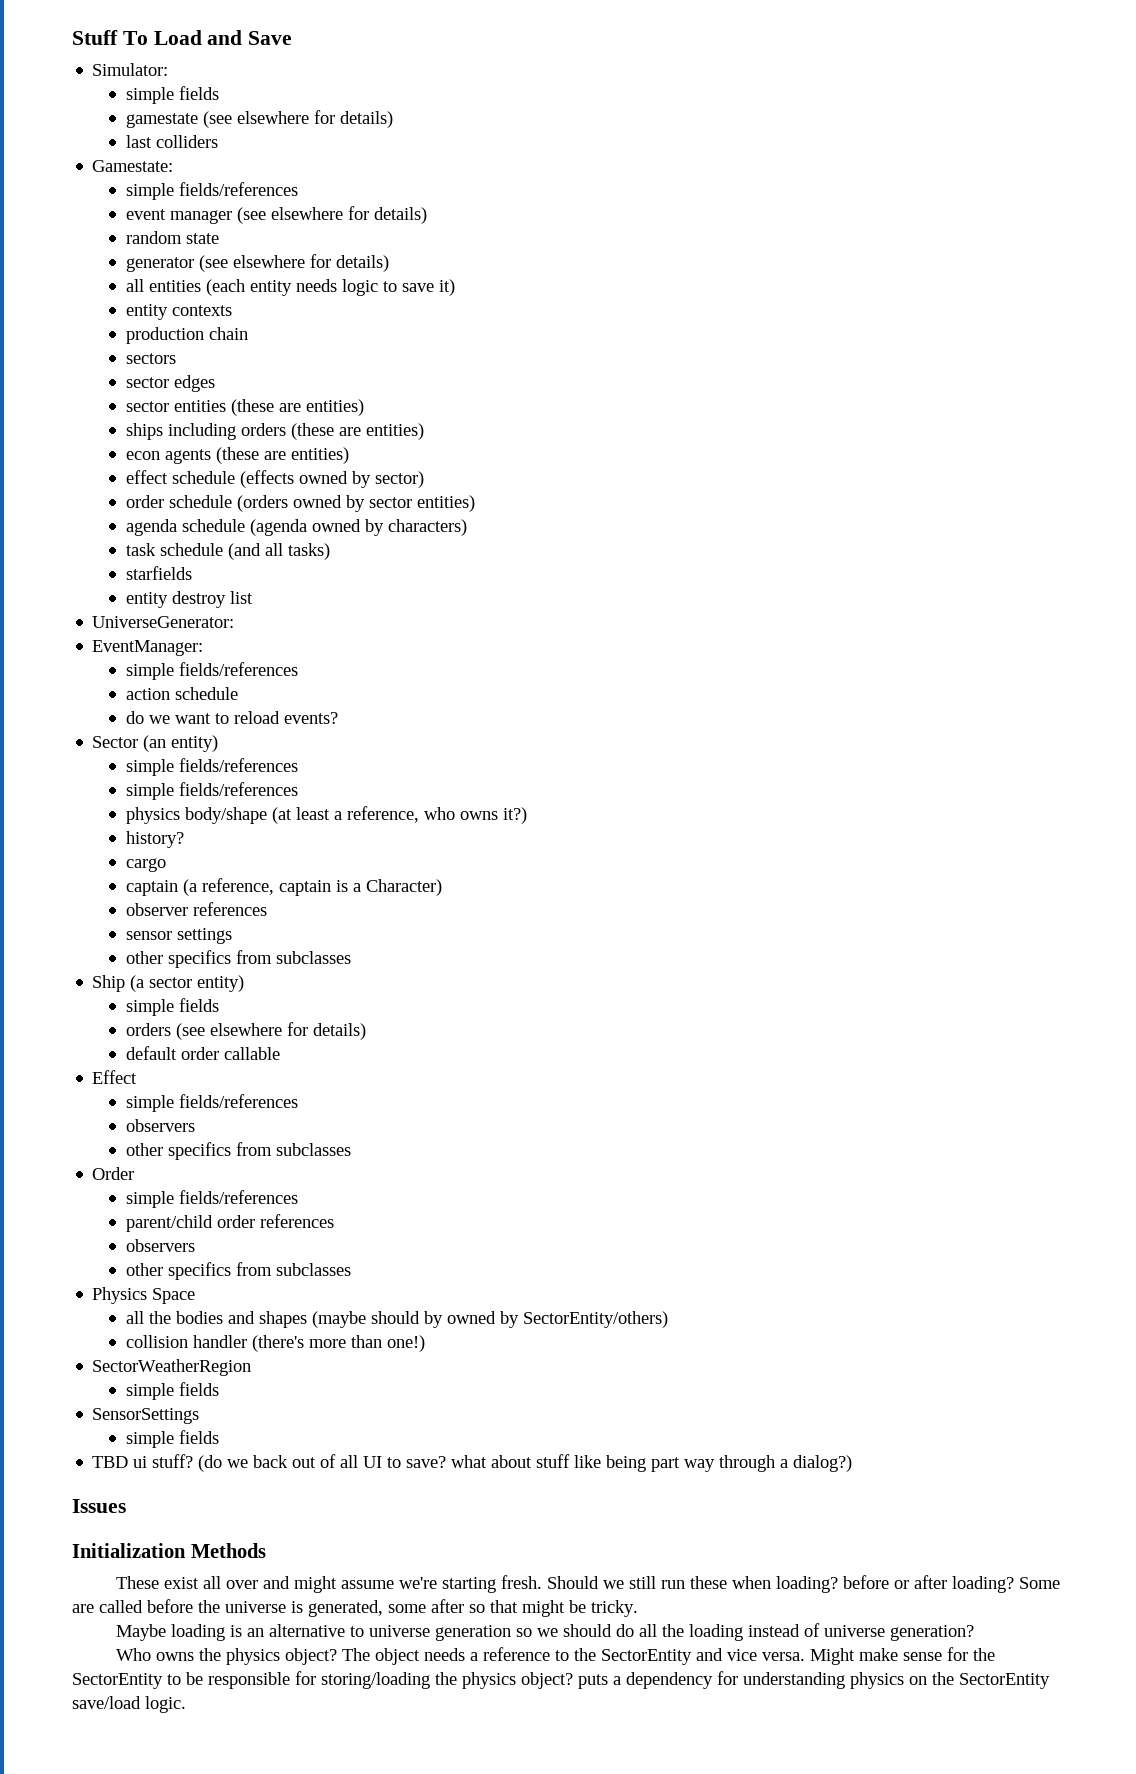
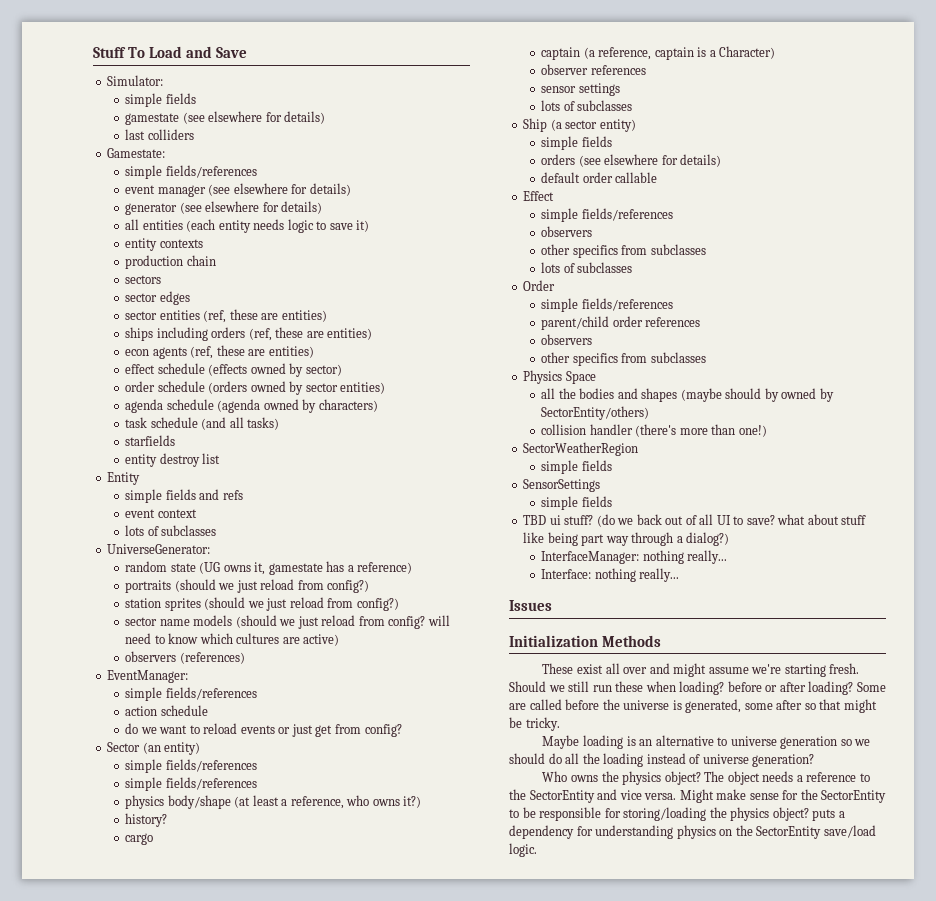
[126,231,220,244] // random state -> (351, 189) none
[231,399,275,416] (these -> [203,309,258,323] (ref, these
[291,423,335,440] (these -> [248,327,304,341] (ref, these
[216,447,260,464] (these -> [190,345,245,359] (ref, these
[92,616,235,628] UniverseGenerator: -> [107,472,141,485] [125,489,243,503] [125,509,197,518] [125,525,217,536] [107,544,211,554] [125,561,413,575] [125,579,370,593] [125,597,399,611] [125,615,450,629] [125,633,340,646] [125,651,245,664] Entity // simple fields and refs // event context // lots of subclasses // UniverseGenerator: // random state (UG owns it, gamestate has a reference) // portraits (should we just reload from config?) // station sprites (should we just reload from config?) // sector name models (should we just reload from config? will need to know which cultures are active) // observers (references)
[284,712,339,724] events? -> [240,724,402,737] events or just get from config?
[126,950,273,968] other specifics from -> [541,100,575,111] lots of
(352, 1149) none -> [541,262,633,273] // lots of subclasses
(853, 1463) none -> [541,550,728,564] [541,568,680,582] // InterfaceManager: nothing really... // Interface: nothing really...

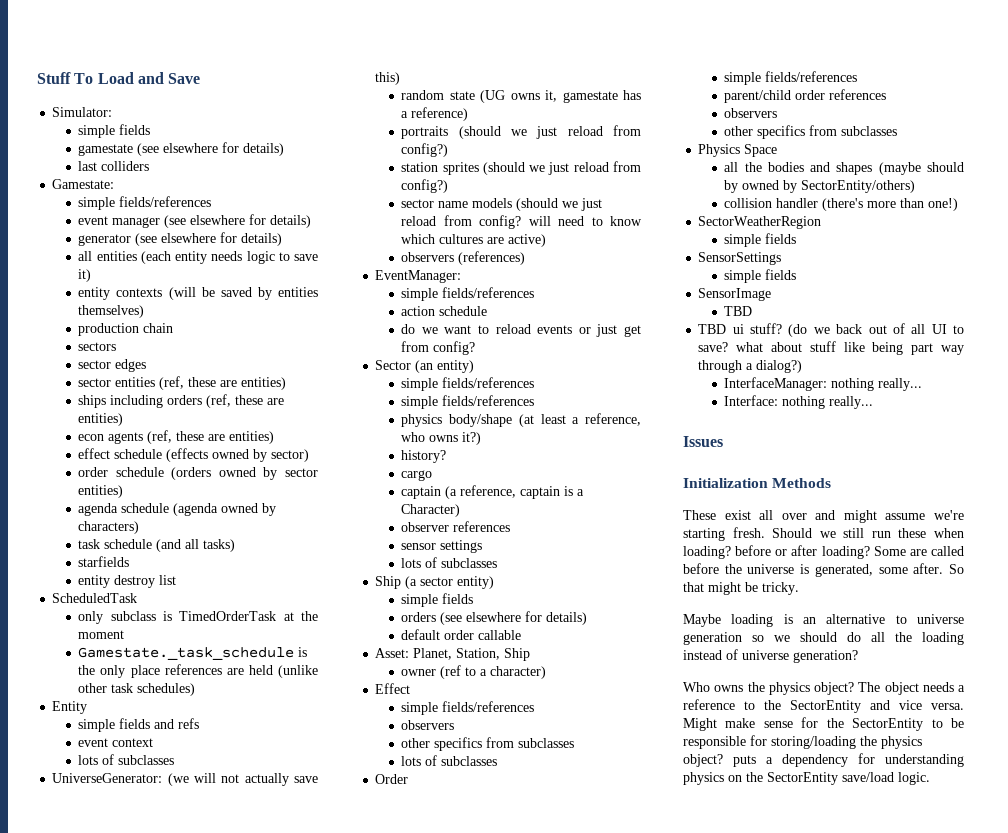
(203, 243) none -> [168,287,318,300] [78,305,145,318] (will be saved by entities themselves)
(221, 458) none -> [52,593,138,603] [78,611,318,624] [78,630,125,639] [78,647,308,660] [78,664,318,678] [78,683,196,696] // ScheduledTask // only subclass is TimedOrderTask at the moment // Gamestate._task_schedule is the only place references are held (unlike other task schedules)
(211, 549) none -> [167,773,318,786] [375,72,401,85] (we will not actually save this)
(658, 177) none -> [375,648,531,661] [401,665,547,679] // Asset: Planet, Station, Ship // owner (ref to a character)
(612, 501) none -> [698,288,772,301] [724,306,753,316] // SensorImage // TBD
[776,700,816,710] after so -> [913,563,964,574] after. So

